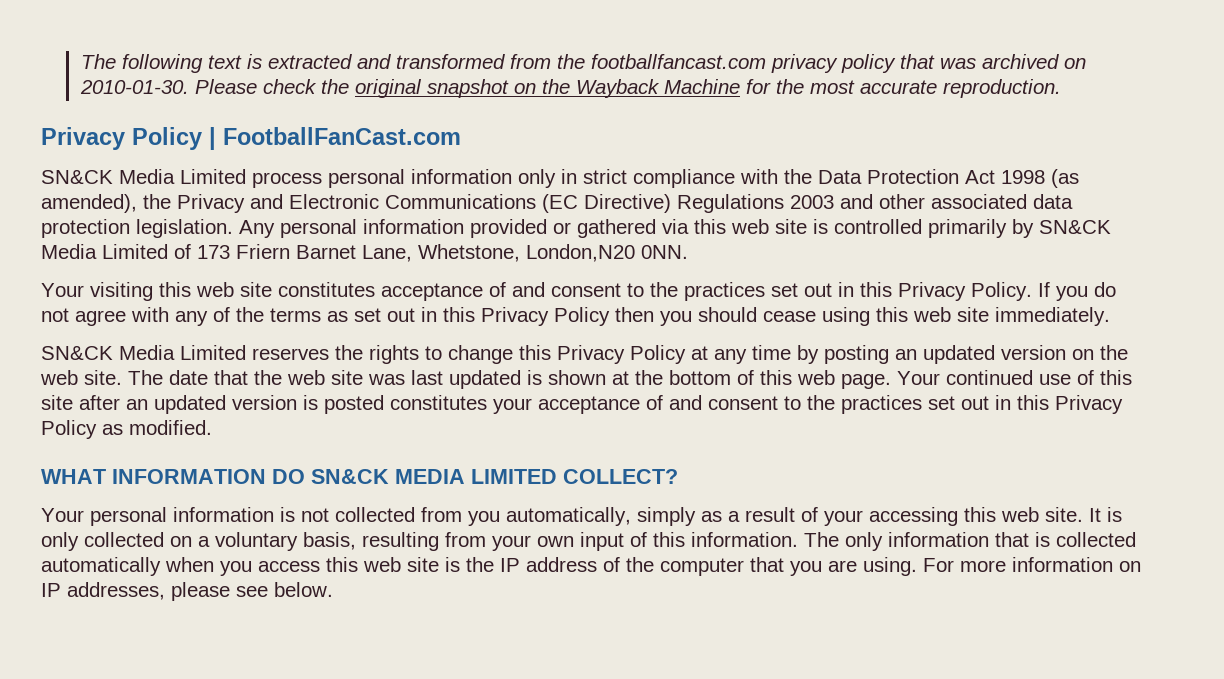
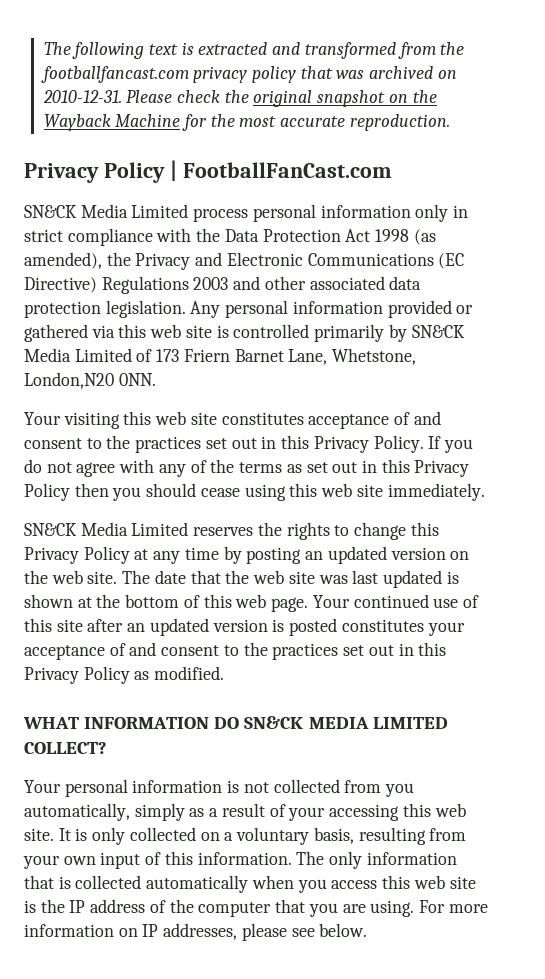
[79,80,189,94] 2010-01-30. -> [42,90,122,103] 2010-12-31.

